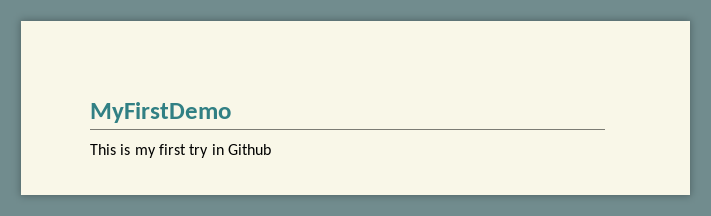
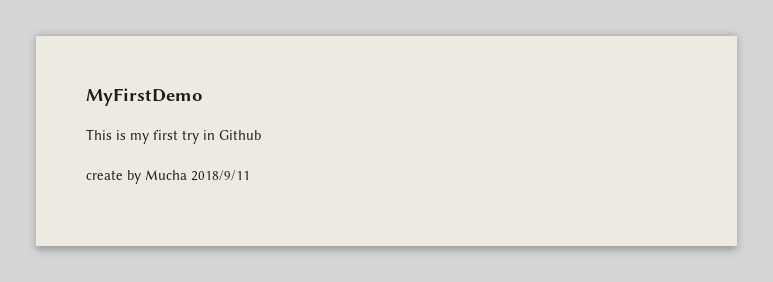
(271, 149) none -> [86,170,250,184] // create by Mucha 2018/9/11

